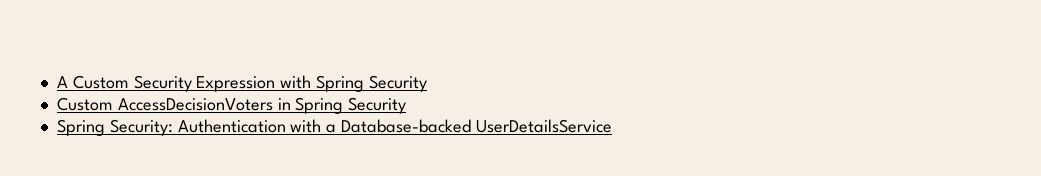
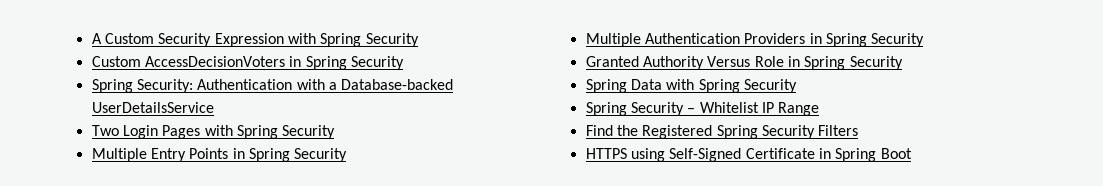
(612, 126) none -> [91,125,336,139] [91,148,348,162] [585,33,925,47] [585,56,903,70] [585,79,797,93] [585,102,820,116] [585,125,859,139] [585,148,912,162] // Two Login Pages with Spring Security // Multiple Entry Points in Spring Security // Multiple Authentication Providers in Spring Security // Granted Authority Versus Role in Spring Security // Spring Data with Spring Security // Spring Security – Whitelist IP Range // Find the Registered Spring Security Filters // HTTPS using Self-Signed Certificate in Spring Boot

